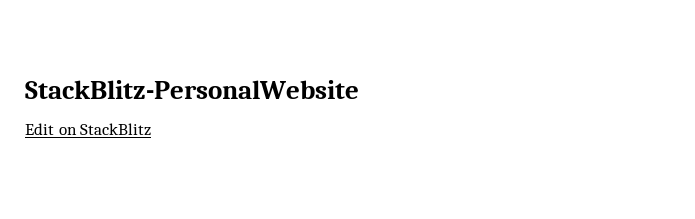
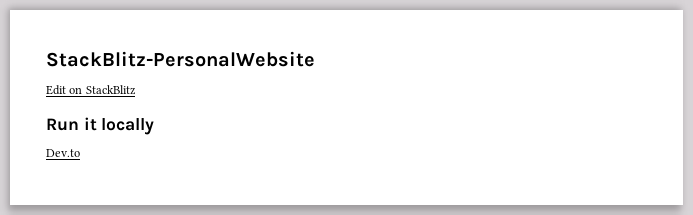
(152, 129) none -> [46,117,155,135] [46,149,80,157] // Run it locally // Dev.to

